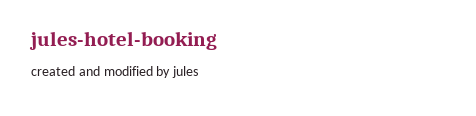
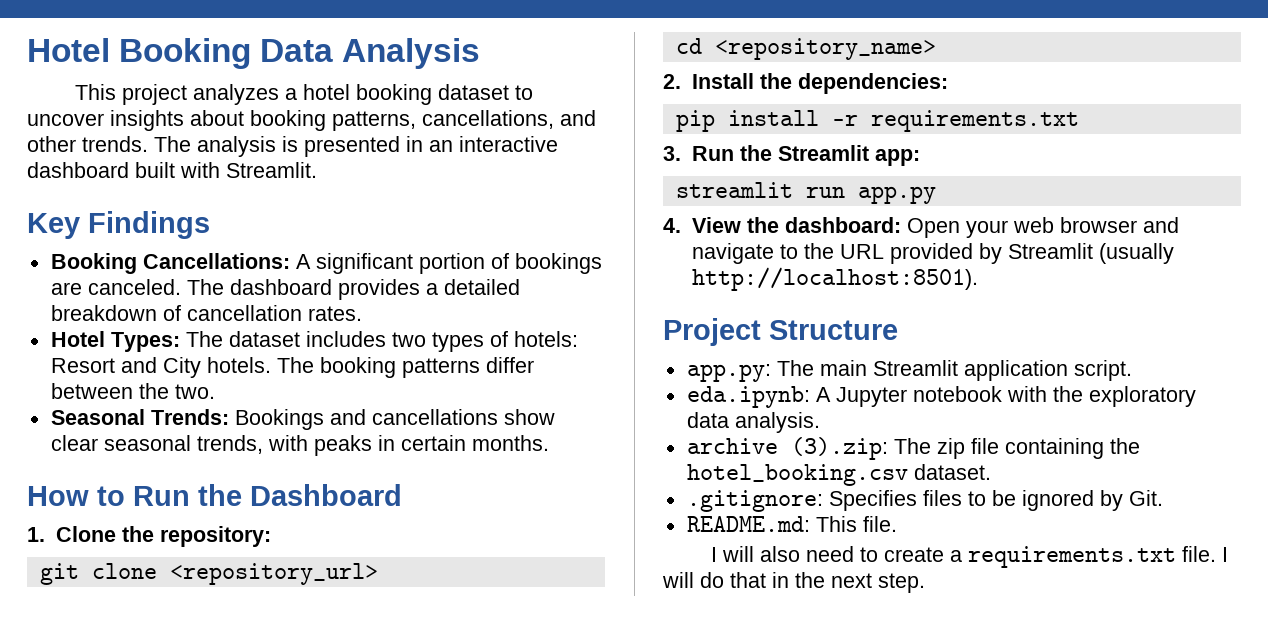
[29,31,217,50] [31,66,199,78] jules-hotel-booking // created and modified by jules -> [27,38,481,69] [75,84,534,105] [27,110,596,131] [27,136,558,157] [27,162,317,178] [27,211,210,239] [50,253,602,274] [50,279,520,300] [50,305,362,321] [50,331,578,352] [50,357,534,378] [50,383,215,399] [50,409,555,430] [50,435,549,456] [27,484,402,506] [27,526,271,547] [39,563,378,585] [675,38,936,60] [663,73,948,94] [675,110,1079,132] [663,145,920,166] [675,182,936,204] [663,217,1179,238] [691,243,1174,264] [691,267,978,291] [663,318,898,346] [686,360,1132,382] [686,386,1196,408] [686,412,820,433] [686,437,1140,460] [686,464,991,486] [686,490,1163,512] [686,516,897,532] [711,546,1229,568] [662,572,925,593] Hotel Booking Data Analysis // This project analyzes a hotel booking dataset to uncover insights about booking patterns, cancellations, and other trends. The analysis is presented in an interactive dashboard built with Streamlit. // Key Findings // Booking Cancellations: A significant portion of bookings are canceled. The dashboard provides a detailed breakdown of cancellation rates. // Hotel Types: The dataset includes two types of hotels: Resort and City hotels. The booking patterns differ between the two. // Seasonal Trends: Bookings and cancellations show clear seasonal trends, with peaks in certain months. // How to Run the Dashboard // 1. Clone the repository: // git clone <repository_url> // cd <repository_name> // 2. Install the dependencies: // pip install -r requirements.txt // 3. Run the Streamlit app: // streamlit run app.py // 4. View the dashboard: Open your web browser and navigate to the URL provided by Streamlit (usually http://localhost:8501). // Project Structure // app.py: The main Streamlit application script. // eda.ipynb: A Jupyter notebook with the exploratory data analysis. // archive (3).zip: The zip file containing the hotel_booking.csv dataset. // .gitignore: Specifies files to be ignored by Git. // README.md: This file. // I will also need to create a requirements.txt file. I will do that in the next step.

